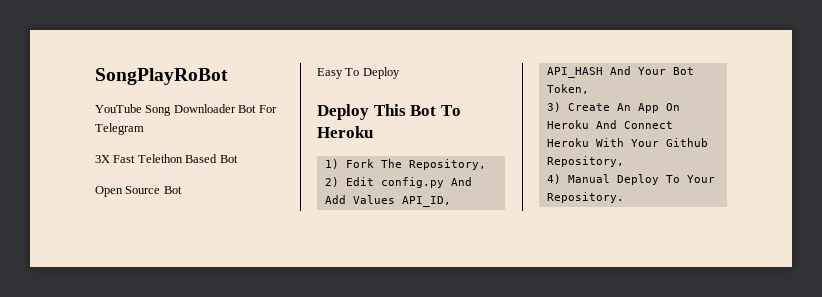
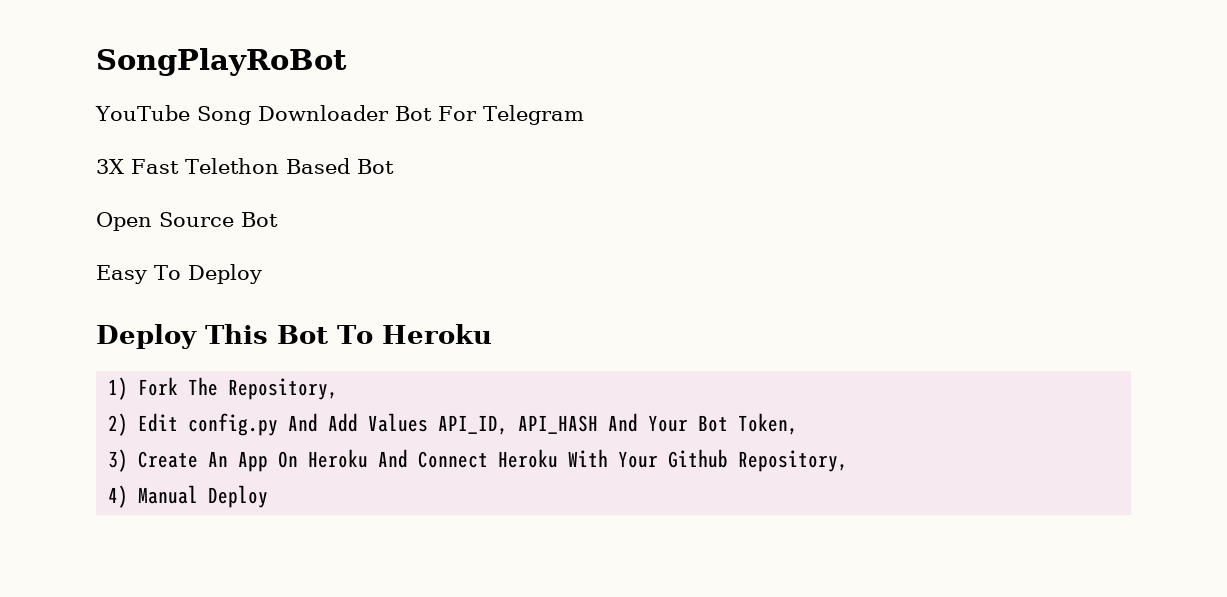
[665,175,715,183] [546,192,624,203] To Your Repository. -> (269, 496) none

